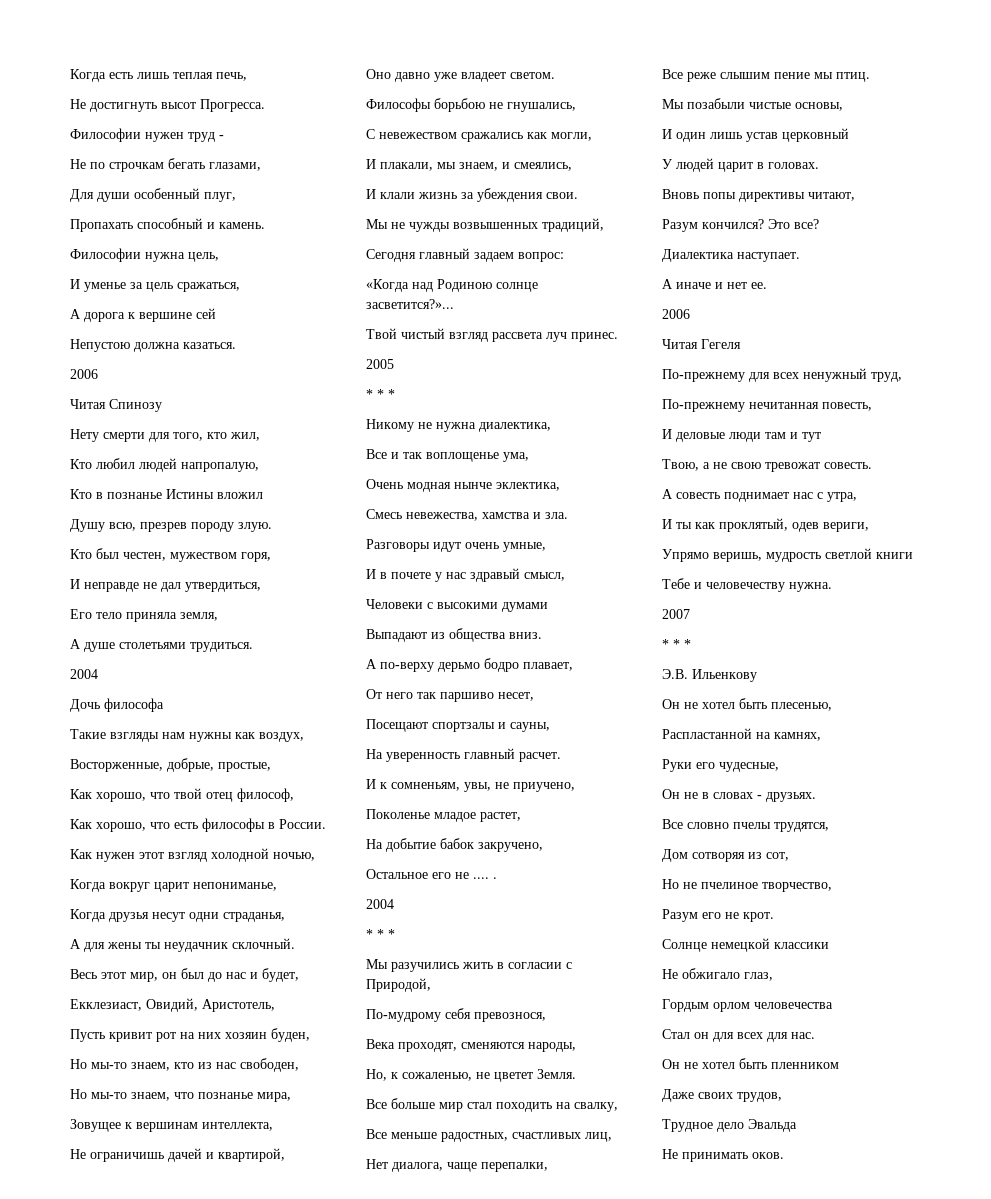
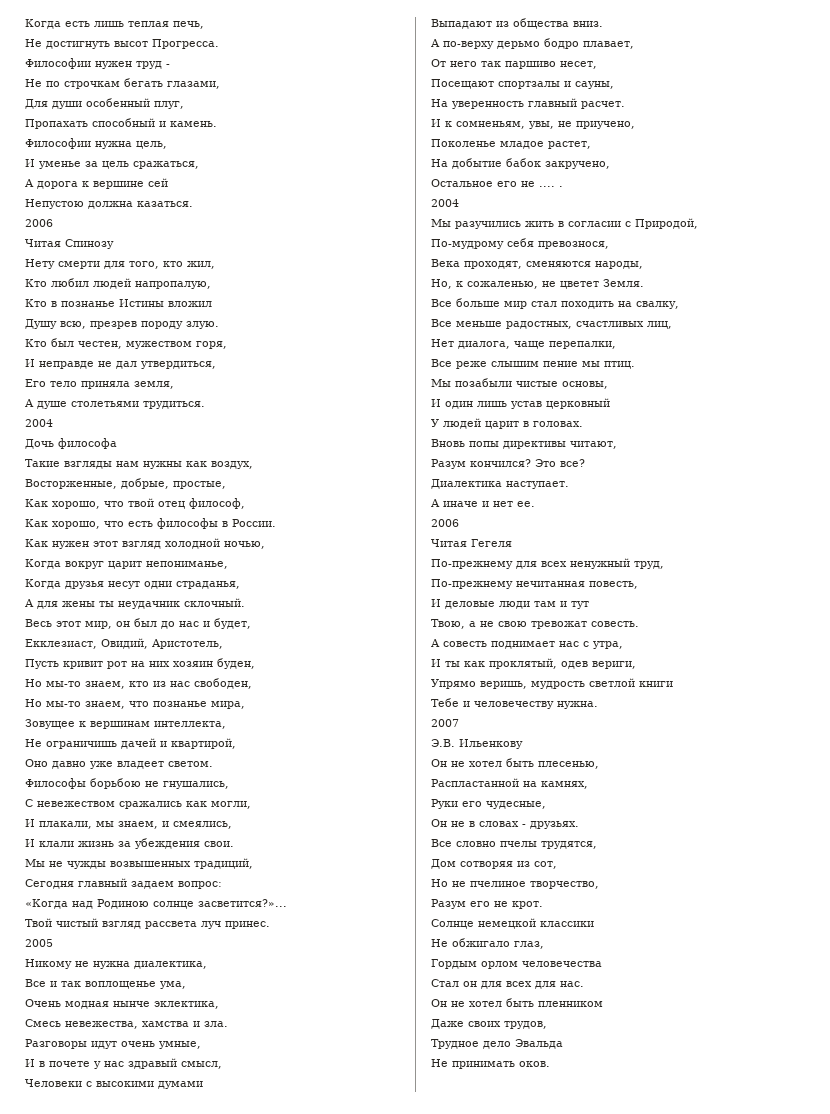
[366,389,395,399] // * * * -> (53, 943) none
[366,929,395,939] // * * * -> (459, 203) none
[662,639,691,649] // * * * -> (459, 723) none

